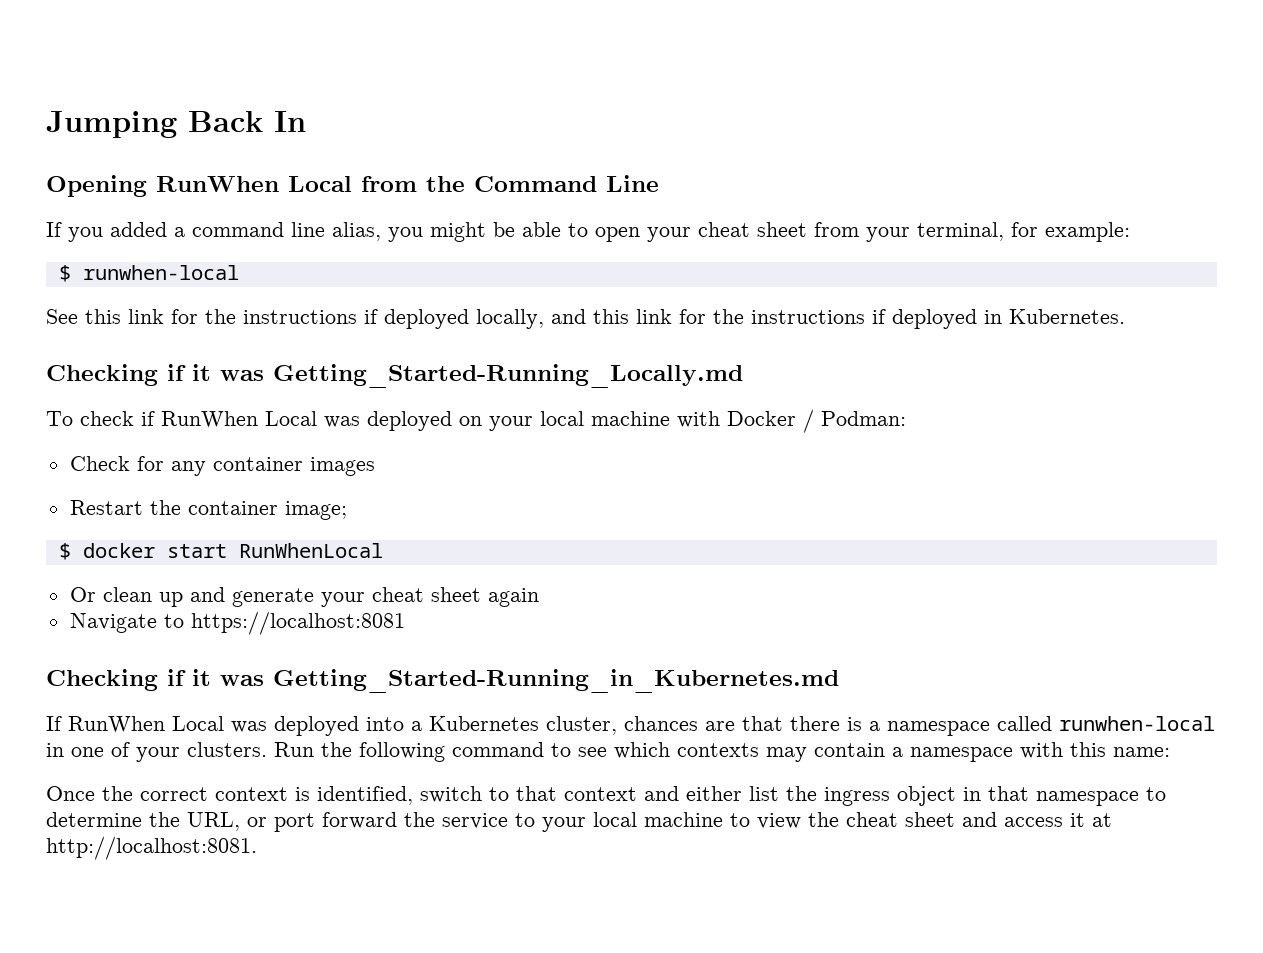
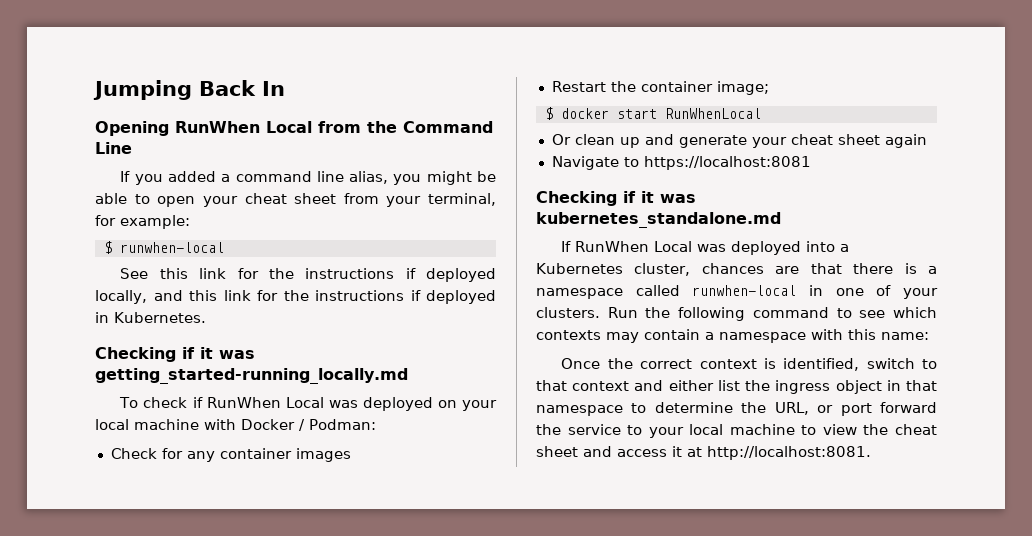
[273,364,743,388] Getting_Started-Running_Locally.md -> [95,368,408,384] getting_started-running_locally.md
[273,669,839,693] Getting_Started-Running_in_Kubernetes.md -> [536,212,781,228] kubernetes_standalone.md

